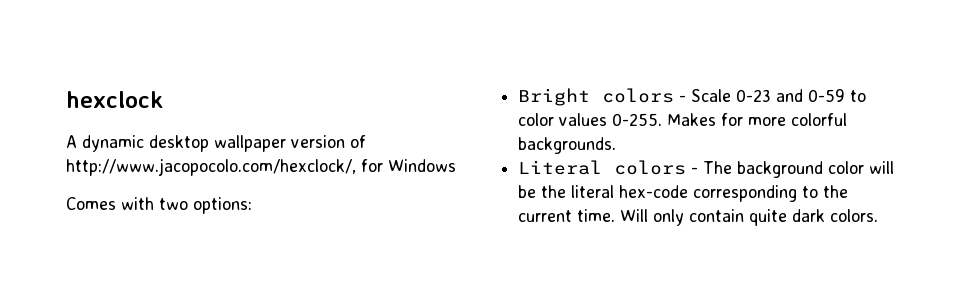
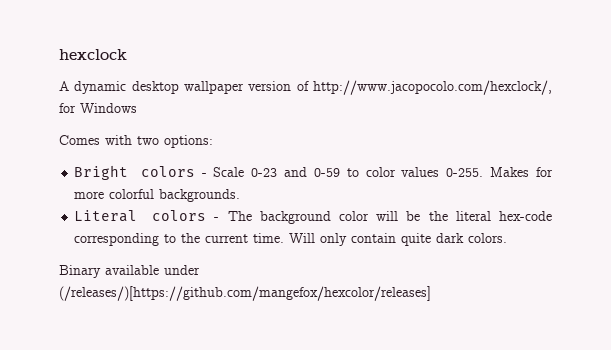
(879, 215) none -> [59,265,200,278] [59,286,431,301] // Binary available under (/releases/)[https://github.com/mangefox/hexcolor/releases]

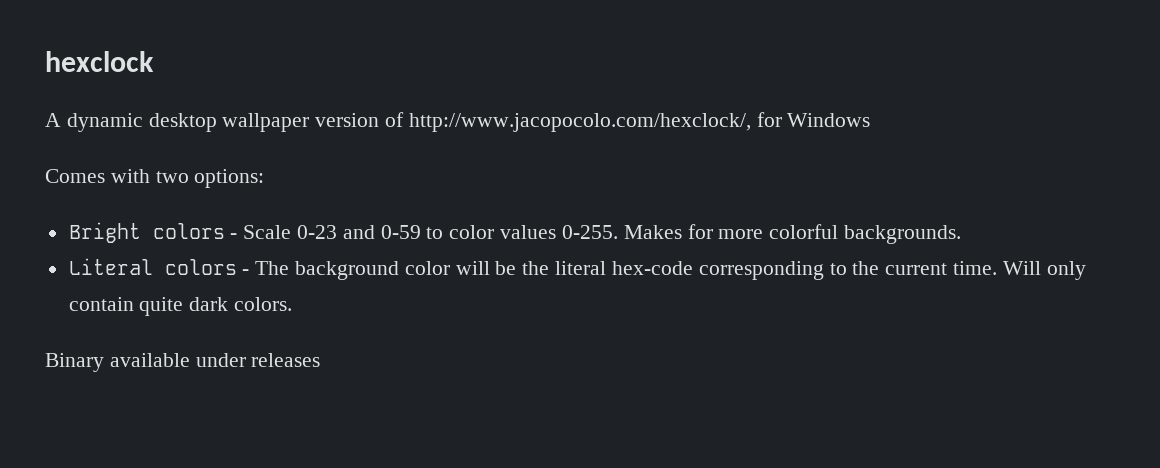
[59,286,431,301] (/releases/)[https://github.com/mangefox/hexcolor/releases] -> [251,353,321,367] releases

